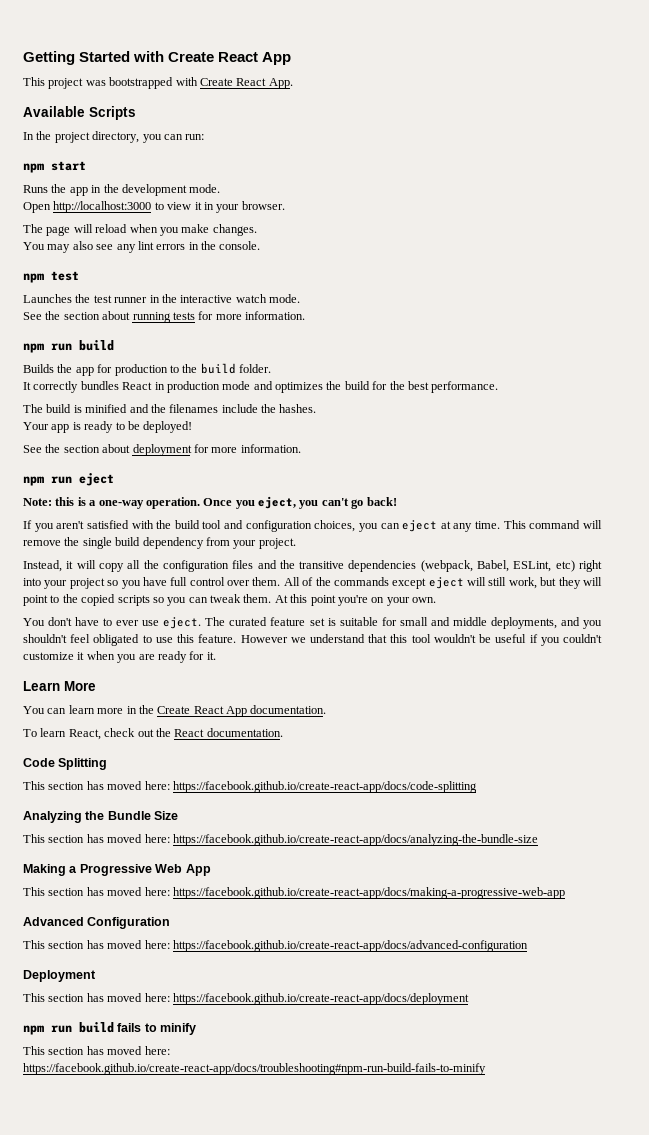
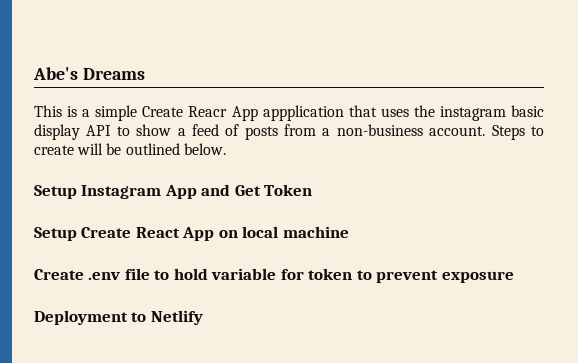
[23,51,292,65] [23,77,293,89] [23,106,136,120] [23,131,205,143] [23,161,86,173] [23,184,221,196] [23,201,285,213] [23,224,257,236] [23,241,261,253] [23,271,79,283] [23,294,300,303] [23,311,305,323] [23,340,114,353] [23,363,271,376] [23,381,499,393] [23,404,317,413] [23,421,193,433] [23,444,301,456] [23,473,114,486] [23,496,397,509] [23,520,603,532] [23,537,296,549] [23,560,602,572] [23,577,603,589] [23,594,436,606] [23,617,602,629] [23,634,602,646] [23,651,216,663] [23,681,96,691] [23,705,327,717] [23,728,283,740] [23,758,108,770] [23,781,477,793] [23,811,179,823] [23,834,538,846] [23,864,211,876] [23,887,565,899] [23,917,171,929] [23,940,528,952] [23,970,96,982] [23,993,469,1005] [23,1022,197,1035] [23,1046,170,1055] [23,1063,486,1075] Getting Started with Create React App // This project was bootstrapped with Create React App. // Available Scripts // In the project directory, you can run: // npm start // Runs the app in the development mode. // Open http://localhost:3000 to view it in your browser. // The page will reload when you make changes. // You may also see any lint errors in the console. // npm test // Launches the test runner in the interactive watch mode. // See the section about running tests for more information. // npm run build // Builds the app for production to the build folder. // It correctly bundles React in production mode and optimizes the build for the best performance. // The build is minified and the filenames include the hashes. // Your app is ready to be deployed! // See the section about deployment for more information. // npm run eject // Note: this is a one-way operation. Once you eject, you can't go back! // If you aren't satisfied with the build tool and configuration choices, you can eject at any time. This command will remove the single build dependency from your project. // Instead, it will copy all the configuration files and the transitive dependencies (webpack, Babel, ESLint, etc) right into your project so you have full control over them. All of the commands except eject will still work, but they will point to the copied scripts so you can tweak them. At this point you're on your own. // You don't have to ever use eject. The curated feature set is suitable for small and middle deployments, and you shouldn't feel obligated to use this feature. However we understand that this tool wouldn't be useful if you couldn't customize it when you are ready for it. // Learn More // You can learn more in the Create React App documentation. // To learn React, check out the React documentation. // Code Splitting // This section has moved here: https://facebook.github.io/create-react-app/docs/code-splitting // Analyzing the Bundle Size // This section has moved here: https://facebook.github.io/create-react-app/docs/analyzing-the-bundle-size // Making a Progressive Web App // This section has moved here: https://facebook.github.io/create-react-app/docs/making-a-progressive-web-app // Advanced Configuration // This section has moved here: https://facebook.github.io/create-react-app/docs/advanced-configuration // Deployment // This section has moved here: https://facebook.github.io/create-react-app/docs/deployment // npm run build fails to minify // This section has moved here: https://facebook.github.io/create-react-app/docs/troubleshooting#npm-run-build-fails-to-minify -> [33,67,145,80] [34,105,544,121] [34,124,544,140] [34,143,226,155] [34,184,313,199] [34,226,349,241] [34,268,514,283] [34,310,203,325] Abe's Dreams // This is a simple Create Reacr App appplication that uses the instagram basic display API to show a feed of posts from a non-business account. Steps to create will be outlined below. // Setup Instagram App and Get Token // Setup Create React App on local machine // Create .env file to hold variable for token to prevent exposure // Deployment to Netlify

